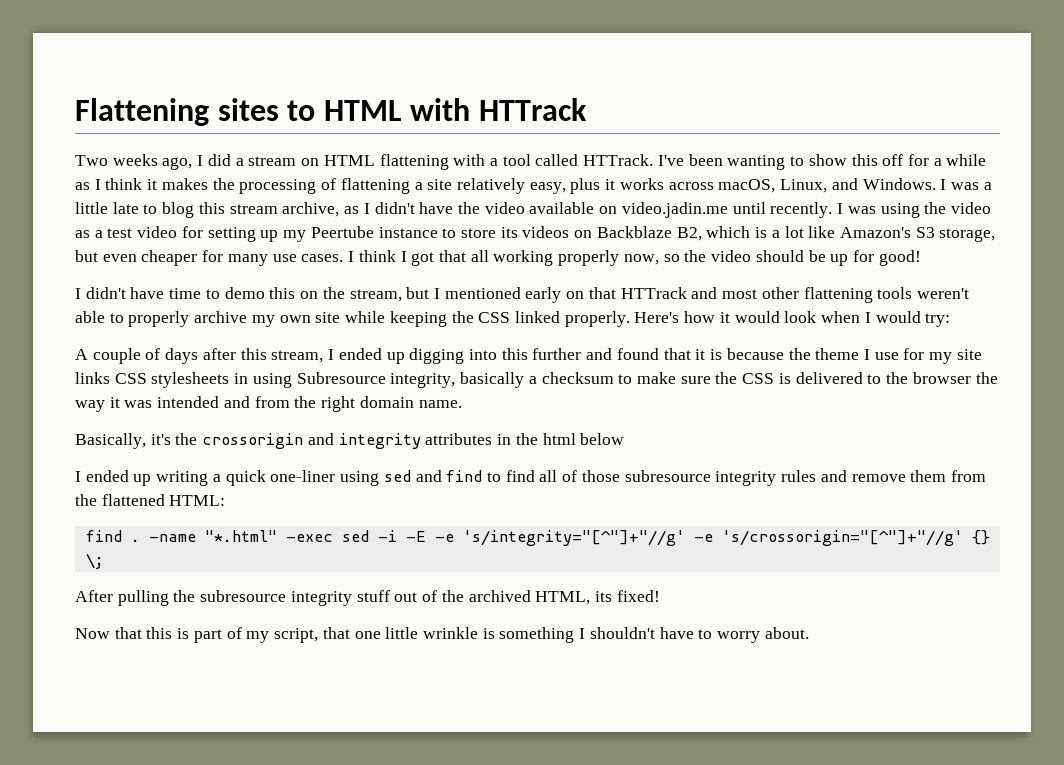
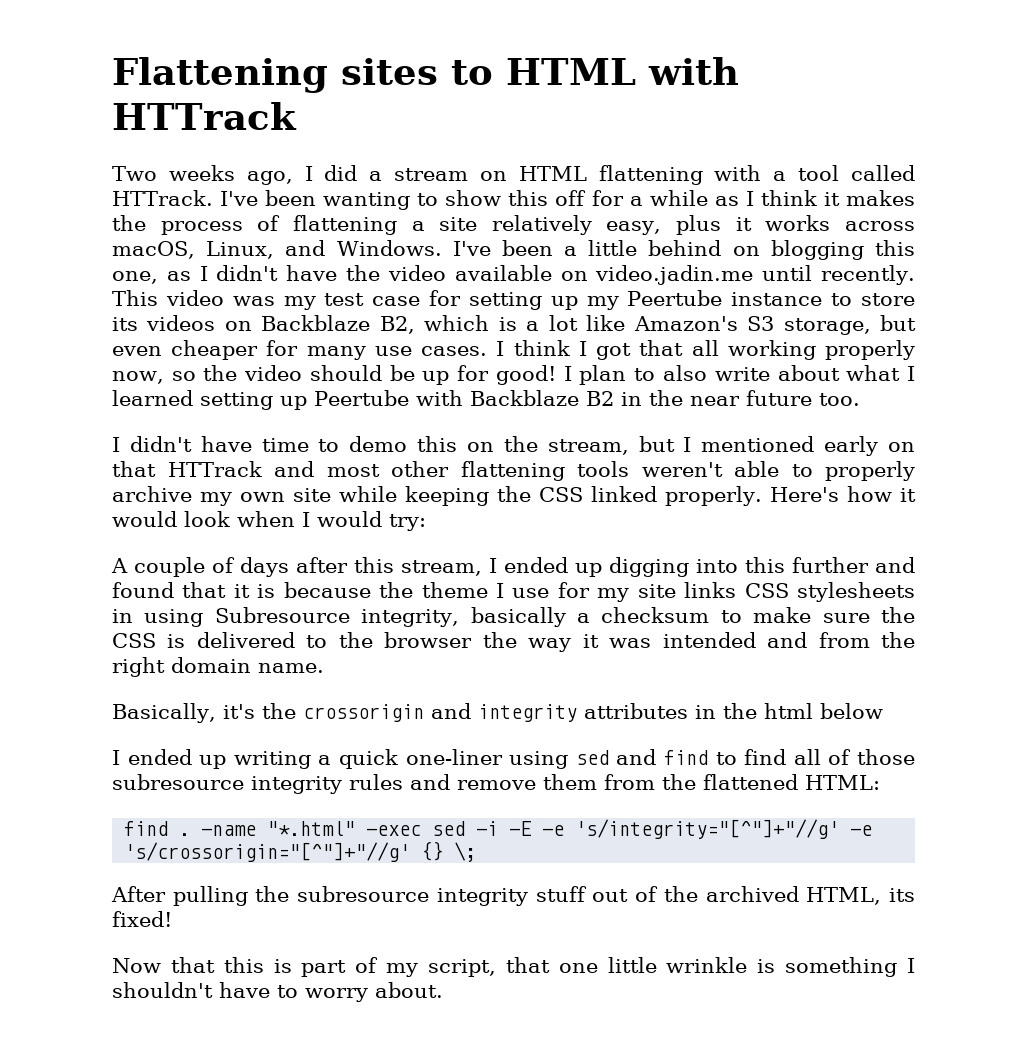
[239,179,317,194] processing -> [160,221,243,235] process
[940,179,992,190] [75,202,340,218] I was a little late to blog this stream archive, -> [452,240,915,260] [112,271,158,284] I've been a little behind on blogging this one,
[837,202,991,218] [75,226,178,238] I was using the video as a test video -> [112,290,421,310] This video was my test case
(921, 258) none -> [563,365,915,385] [112,390,860,410] I plan to also write about what I learned setting up Peertube with Backblaze B2 in the near future too.

